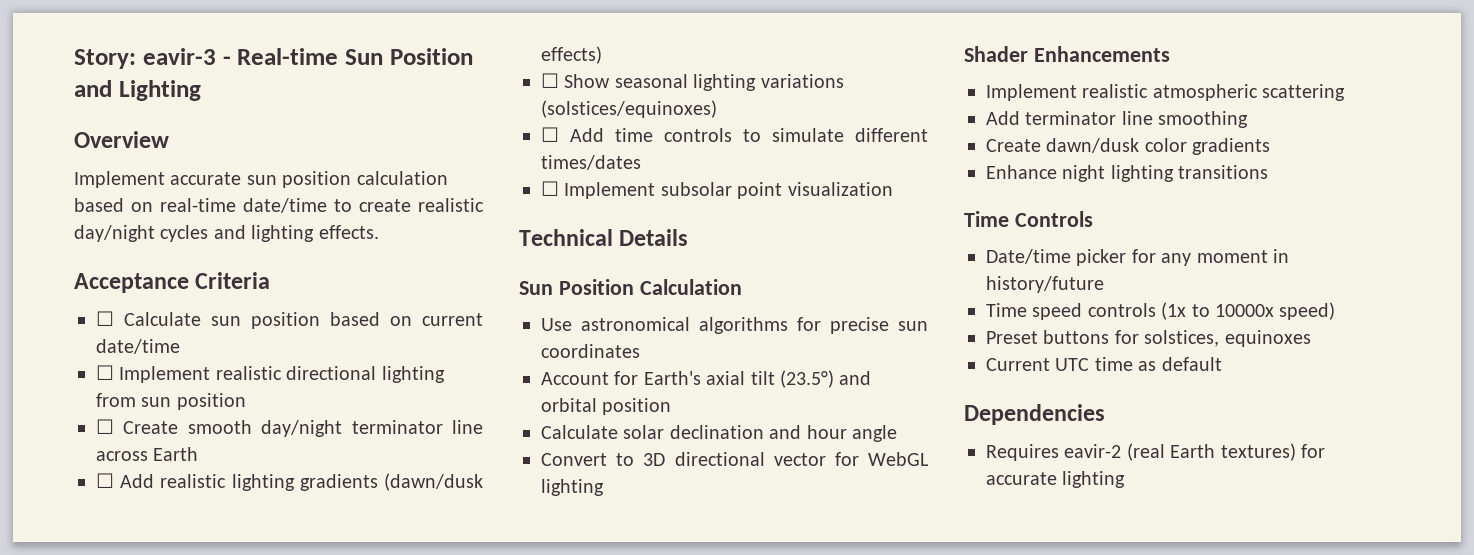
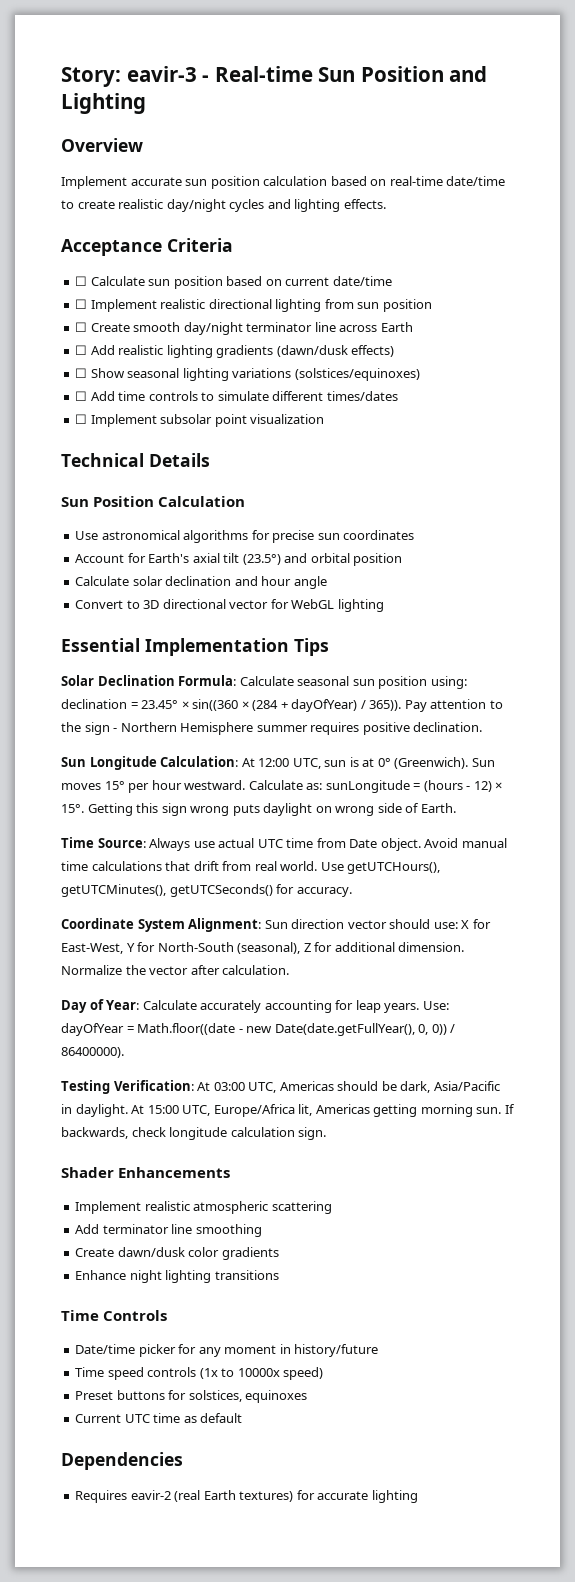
(604, 487) none -> [61,638,329,656] [61,675,467,689] [61,699,503,712] [61,722,483,735] [61,756,495,770] [61,780,503,793] [61,803,456,816] [61,837,507,851] [61,861,441,874] [61,884,352,897] [61,918,491,932] [61,942,465,954] [61,965,290,975] [61,999,449,1013] [61,1023,456,1036] [61,1047,124,1058] [61,1080,500,1094] [61,1104,515,1117] [61,1127,327,1140] // Essential Implementation Tips // Solar Declination Formula: Calculate seasonal sun position using: declination = 23.45° × sin((360 × (284 + dayOfYear) / 365)). Pay attention to the sign - Northern Hemisphere summer requires positive declination. // Sun Longitude Calculation: At 12:00 UTC, sun is at 0° (Greenwich). Sun moves 15° per hour westward. Calculate as: sunLongitude = (hours - 12) × 15°. Getting this sign wrong puts daylight on wrong side of Earth. // Time Source: Always use actual UTC time from Date object. Avoid manual time calculations that drift from real world. Use getUTCHours(), getUTCMinutes(), getUTCSeconds() for accuracy. // Coordinate System Alignment: Sun direction vector should use: X for East-West, Y for North-South (seasonal), Z for additional dimension. Normalize the vector after calculation. // Day of Year: Calculate accurately accounting for leap years. Use: dayOfYear = Math.floor((date - new Date(date.getFullYear(), 0, 0)) / 86400000). // Testing Verification: At 03:00 UTC, Americas should be dark, Asia/Pacific in daylight. At 15:00 UTC, Europe/Africa lit, Americas getting morning sun. If backwards, check longitude calculation sign.

